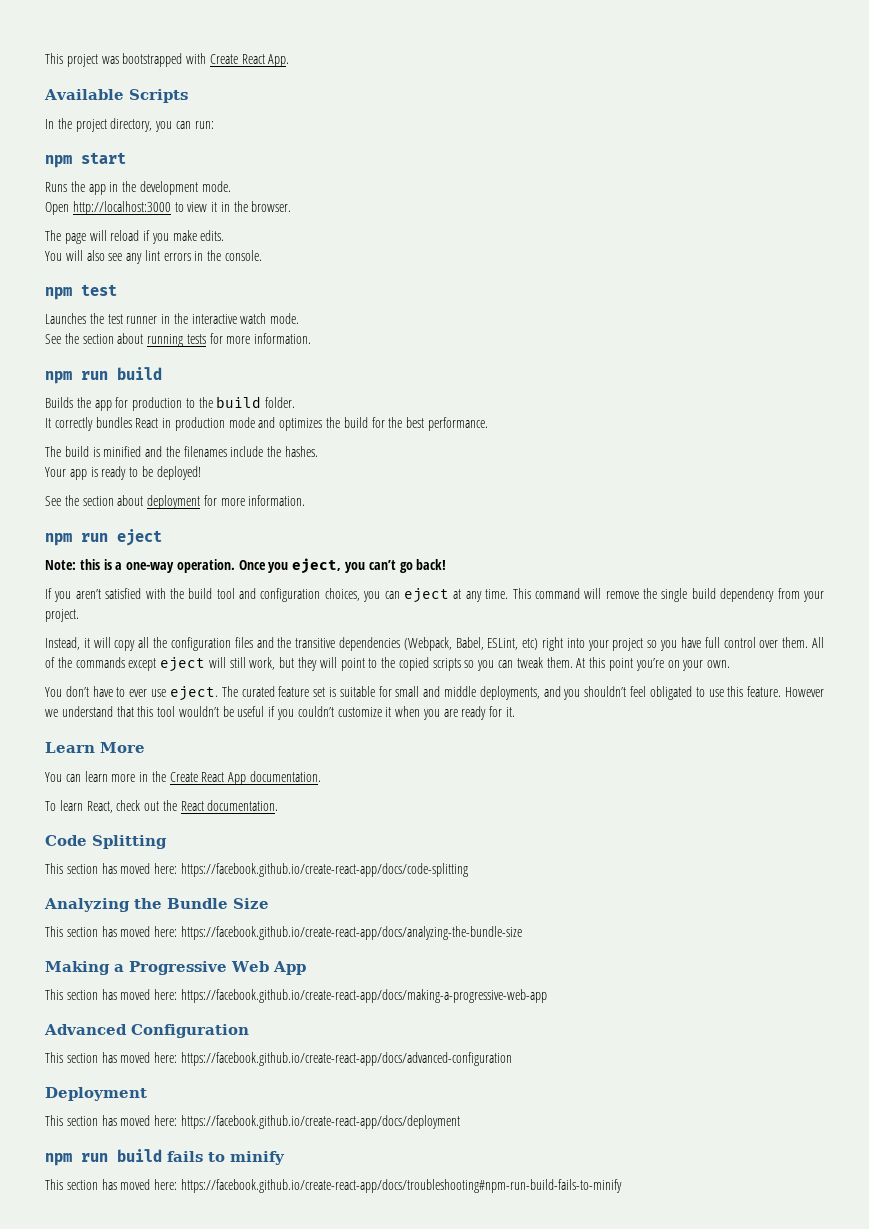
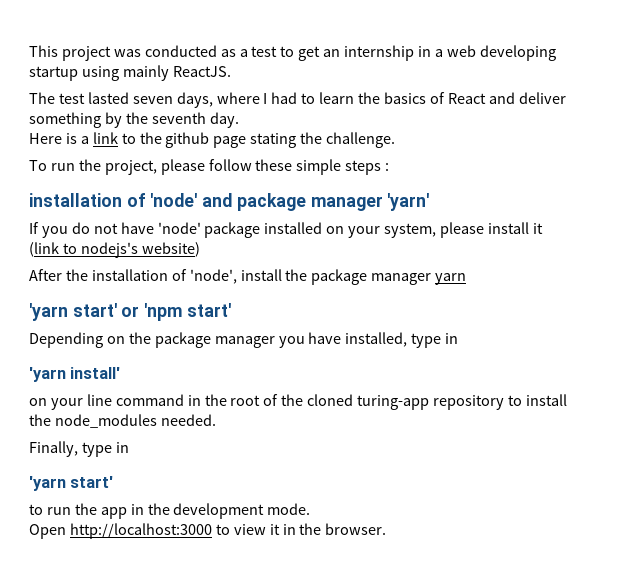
[122,53,290,67] [44,89,188,103] [45,118,214,132] [45,152,126,168] [45,182,67,192] bootstrapped with Create React App. // Available Scripts // In the project directory, you can run: // npm start // Runs -> [144,45,556,61] [29,65,231,81] [29,92,566,108] [29,112,239,128] [29,132,396,148] [29,159,390,175] [29,193,430,211] [29,222,543,238] [29,242,200,258] [29,269,467,285] [29,303,231,321] [29,332,459,348] [29,367,121,382] [29,394,567,410] [29,414,216,428] [29,441,129,457] [29,476,114,491] [29,504,71,515] conducted as a test to get an internship in a web developing startup using mainly ReactJS. // The test lasted seven days, where I had to learn the basics of React and deliver something by the seventh day. // Here is a link to the github page stating the challenge. // To run the project, please follow these simple steps : // installation of 'node' and package manager 'yarn' // If you do not have 'node' package installed on your system, please install it (link to nodejs's website) // After the installation of 'node', install the package manager yarn // 'yarn start' or 'npm start' // Depending on the package manager you have installed, type in // 'yarn install' // on your line command in the root of the cloned turing-app repository to install the node_modules needed. // Finally, type in // 'yarn start' // to run
[45,230,225,244] [45,250,263,264] [45,284,117,300] [45,313,300,324] [45,333,312,347] [45,367,162,384] [45,396,296,411] [45,417,488,431] [45,446,319,457] [45,466,201,480] [45,495,306,509] [45,529,162,546] [45,558,447,574] [45,588,824,603] [45,609,79,622] [45,637,824,651] [45,657,731,672] [45,686,824,701] [45,706,516,720] [45,742,145,753] [45,771,322,785] [45,800,279,813] [45,835,167,849] [45,863,468,877] [44,898,269,912] [45,926,522,940] [45,961,306,975] [45,989,547,1003] [44,1024,249,1038] [45,1052,512,1066] [45,1087,147,1101] [45,1115,460,1129] [45,1149,285,1166] [45,1179,622,1193] // The page will reload if you make edits. // You will also see any lint errors in the console. // npm test // Launches the test runner in the interactive watch mode. // See the section about running tests for more information. // npm run build // Builds the app for production to the build folder. // It correctly bundles React in production mode and optimizes the build for the best performance. // The build is minified and the filenames include the hashes. // Your app is ready to be deployed! // See the section about deployment for more information. // npm run eject // Note: this is a one-way operation. Once you eject, you can’t go back! // If you aren’t satisfied with the build tool and configuration choices, you can eject at any time. This command will remove the single build dependency from your project. // Instead, it will copy all the configuration files and the transitive dependencies (Webpack, Babel, ESLint, etc) right into your project so you have full control over them. All of the commands except eject will still work, but they will point to the copied scripts so you can tweak them. At this point you’re on your own. // You don’t have to ever use eject. The curated feature set is suitable for small and middle deployments, and you shouldn’t feel obligated to use this feature. However we understand that this tool wouldn’t be useful if you couldn’t customize it when you are ready for it. // Learn More // You can learn more in the Create React App documentation. // To learn React, check out the React documentation. // Code Splitting // This section has moved here: https://facebook.github.io/create-react-app/docs/code-splitting // Analyzing the Bundle Size // This section has moved here: https://facebook.github.io/create-react-app/docs/analyzing-the-bundle-size // Making a Progressive Web App // This section has moved here: https://facebook.github.io/create-react-app/docs/making-a-progressive-web-app // Advanced Configuration // This section has moved here: https://facebook.github.io/create-react-app/docs/advanced-configuration // Deployment // This section has moved here: https://facebook.github.io/create-react-app/docs/deployment // npm run build fails to minify // This section has moved here: https://facebook.github.io/create-react-app/docs/troubleshooting#npm-run-build-fails-to-minify -> (387, 529) none

